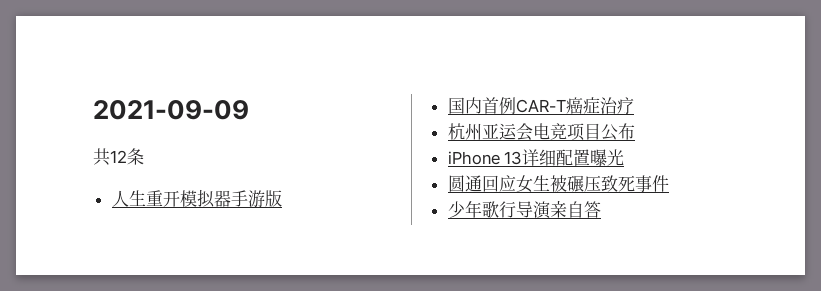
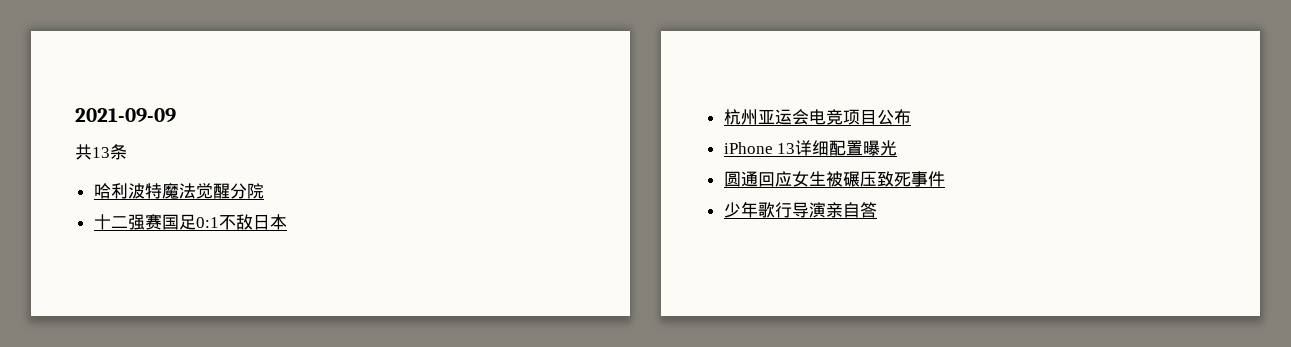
[110,150,127,163] 12 -> [92,147,110,158] 13
[111,189,282,208] [447,97,634,114] 人生重开模拟器手游版 // 国内首例CAR-T癌症治疗 -> [93,183,264,199] [93,214,287,230] 哈利波特魔法觉醒分院 // 十二强赛国足0:1不敌日本

